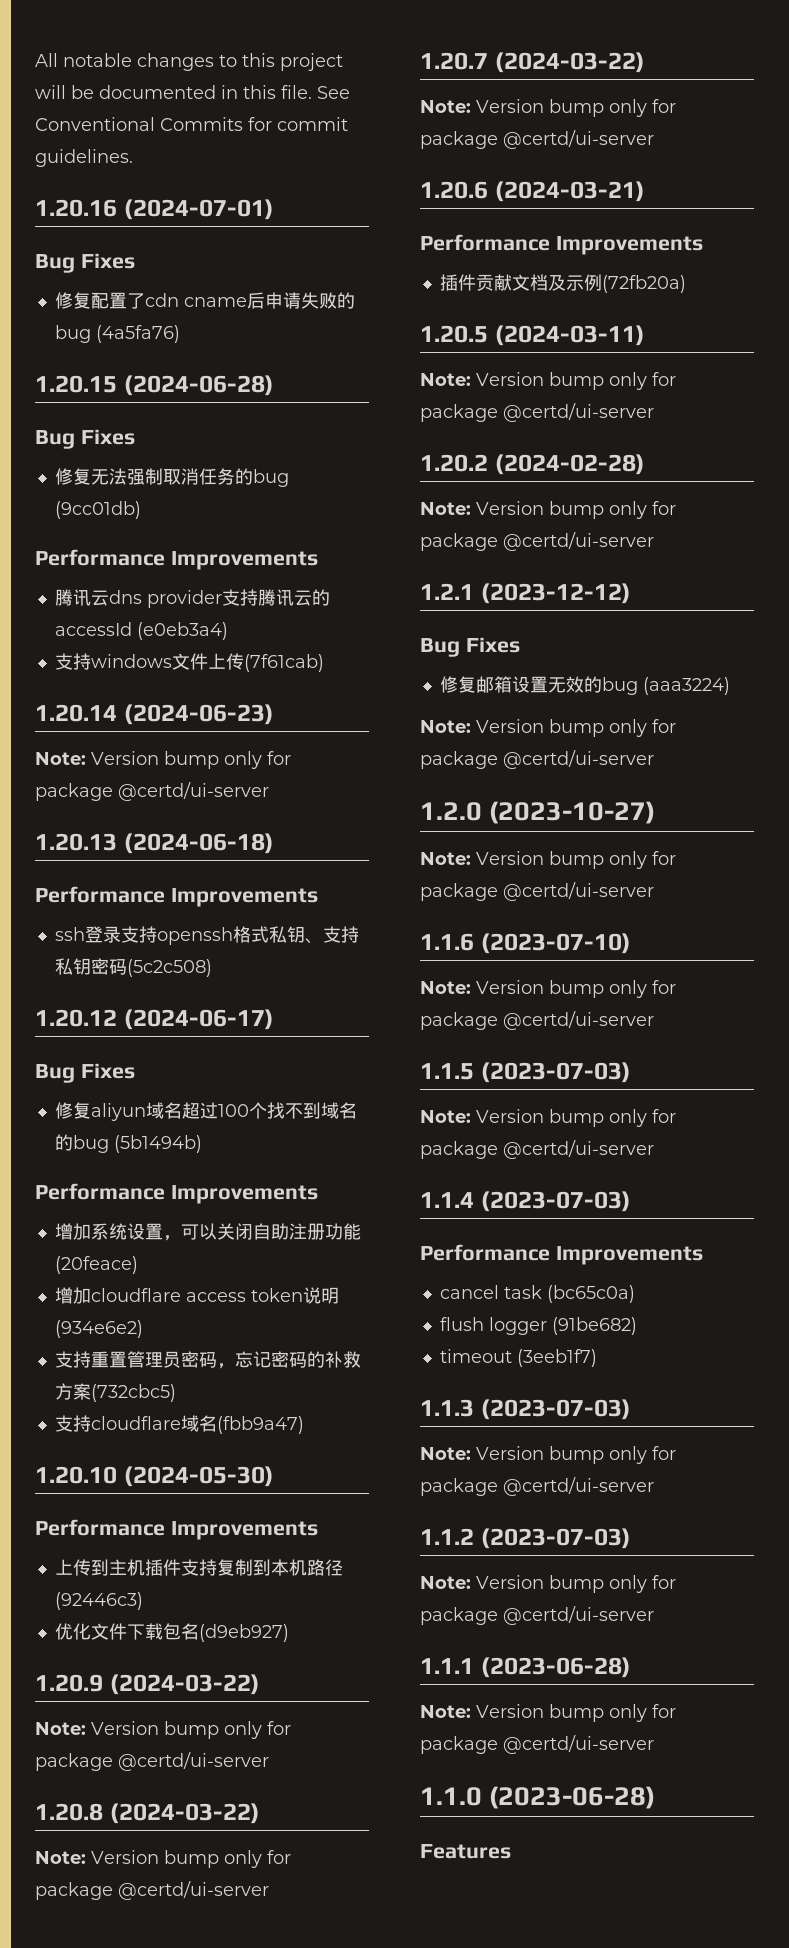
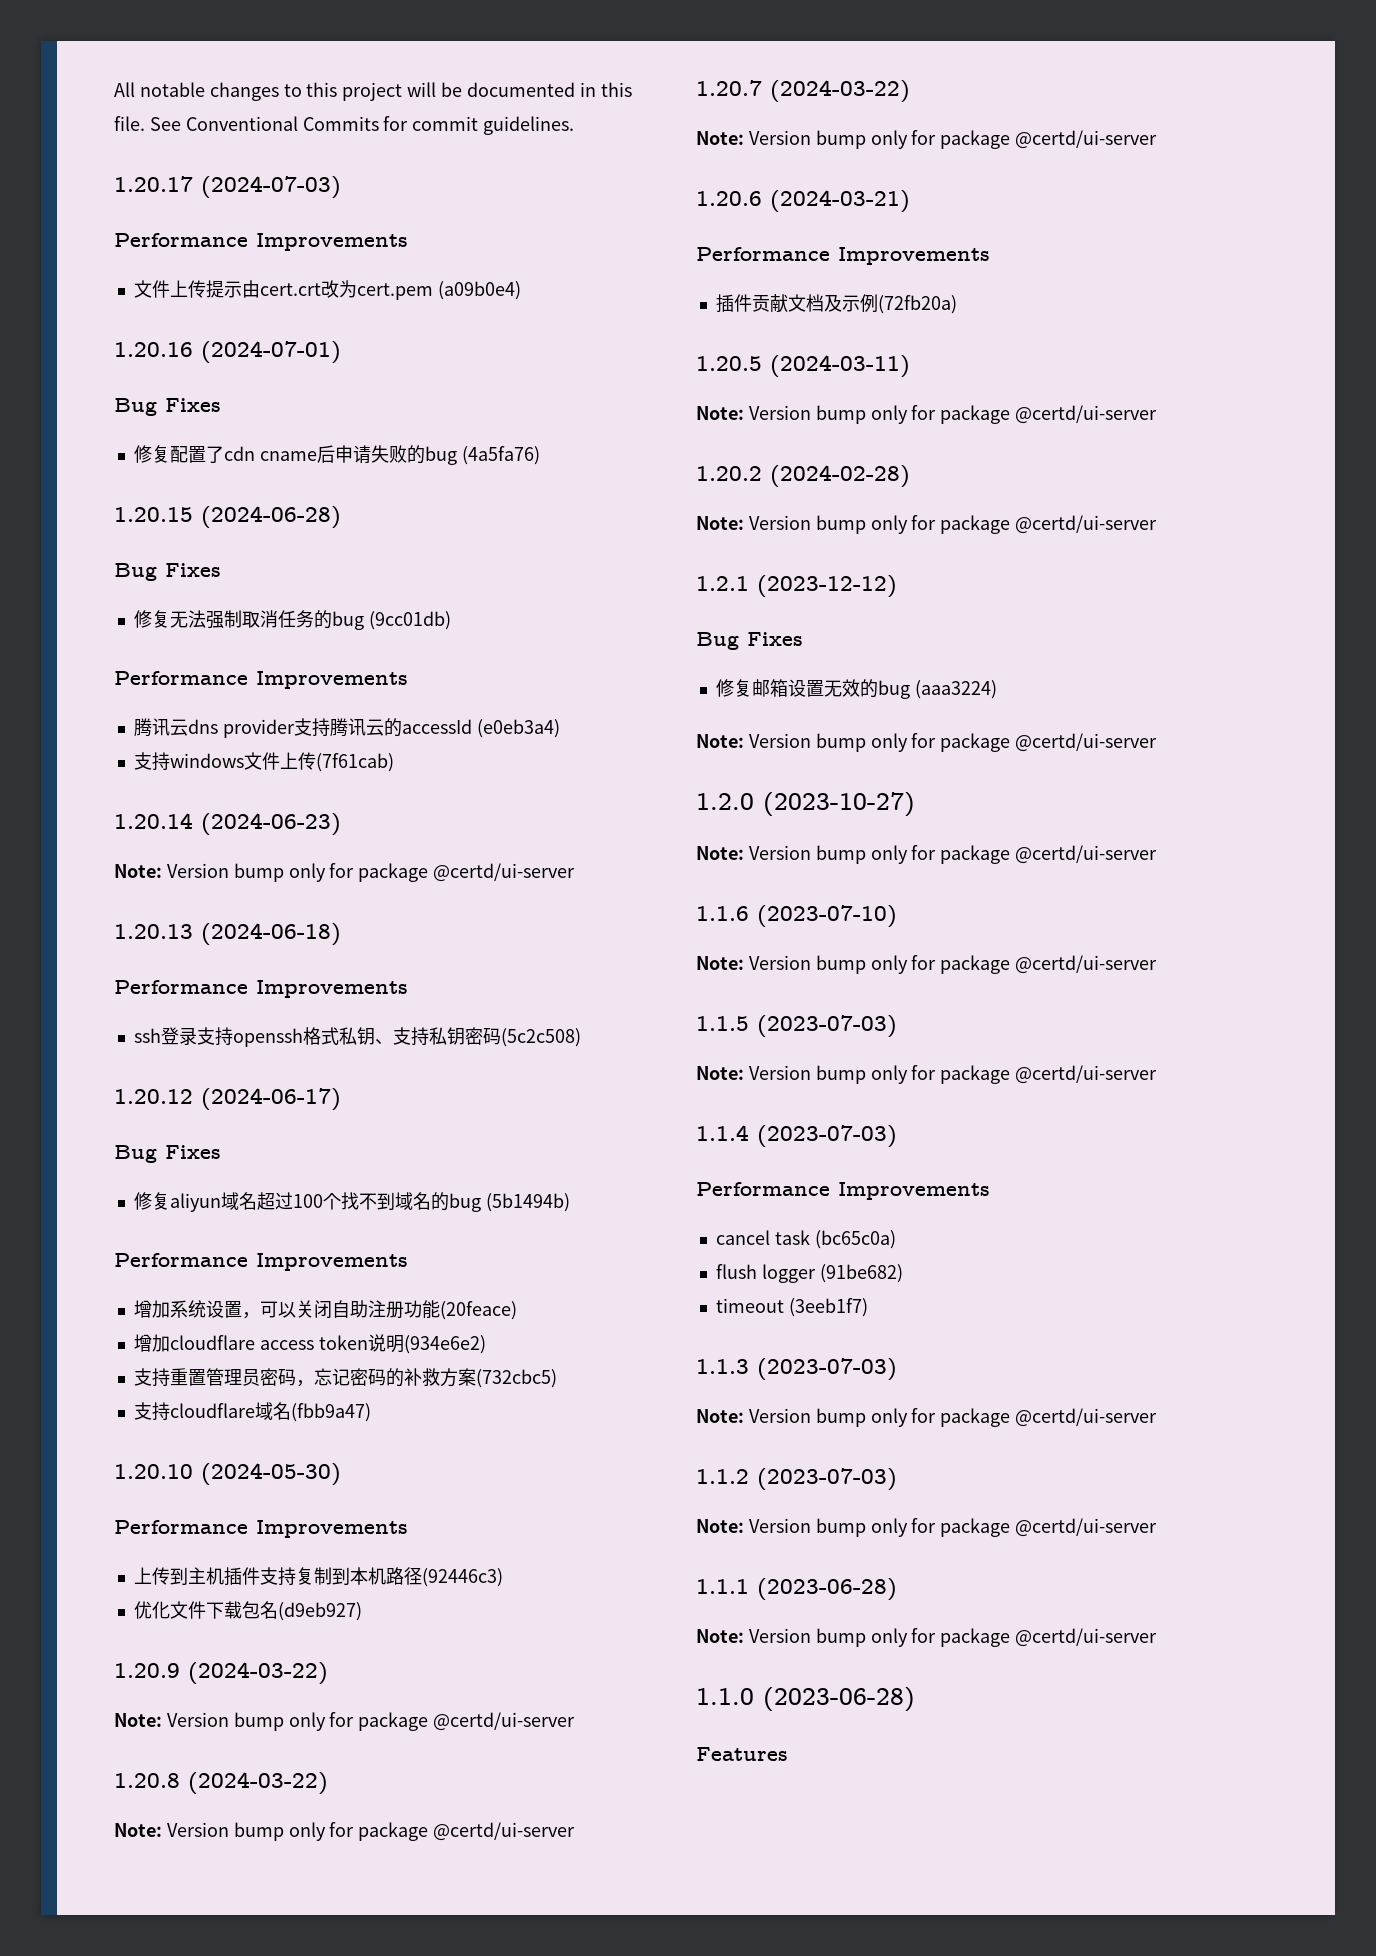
(133, 158) none -> [114,176,341,199] [114,233,408,251] [133,280,521,300] // 1.20.17 (2024-07-03) // Performance Improvements // 文件上传提示由cert.crt改为cert.pem (a09b0e4)

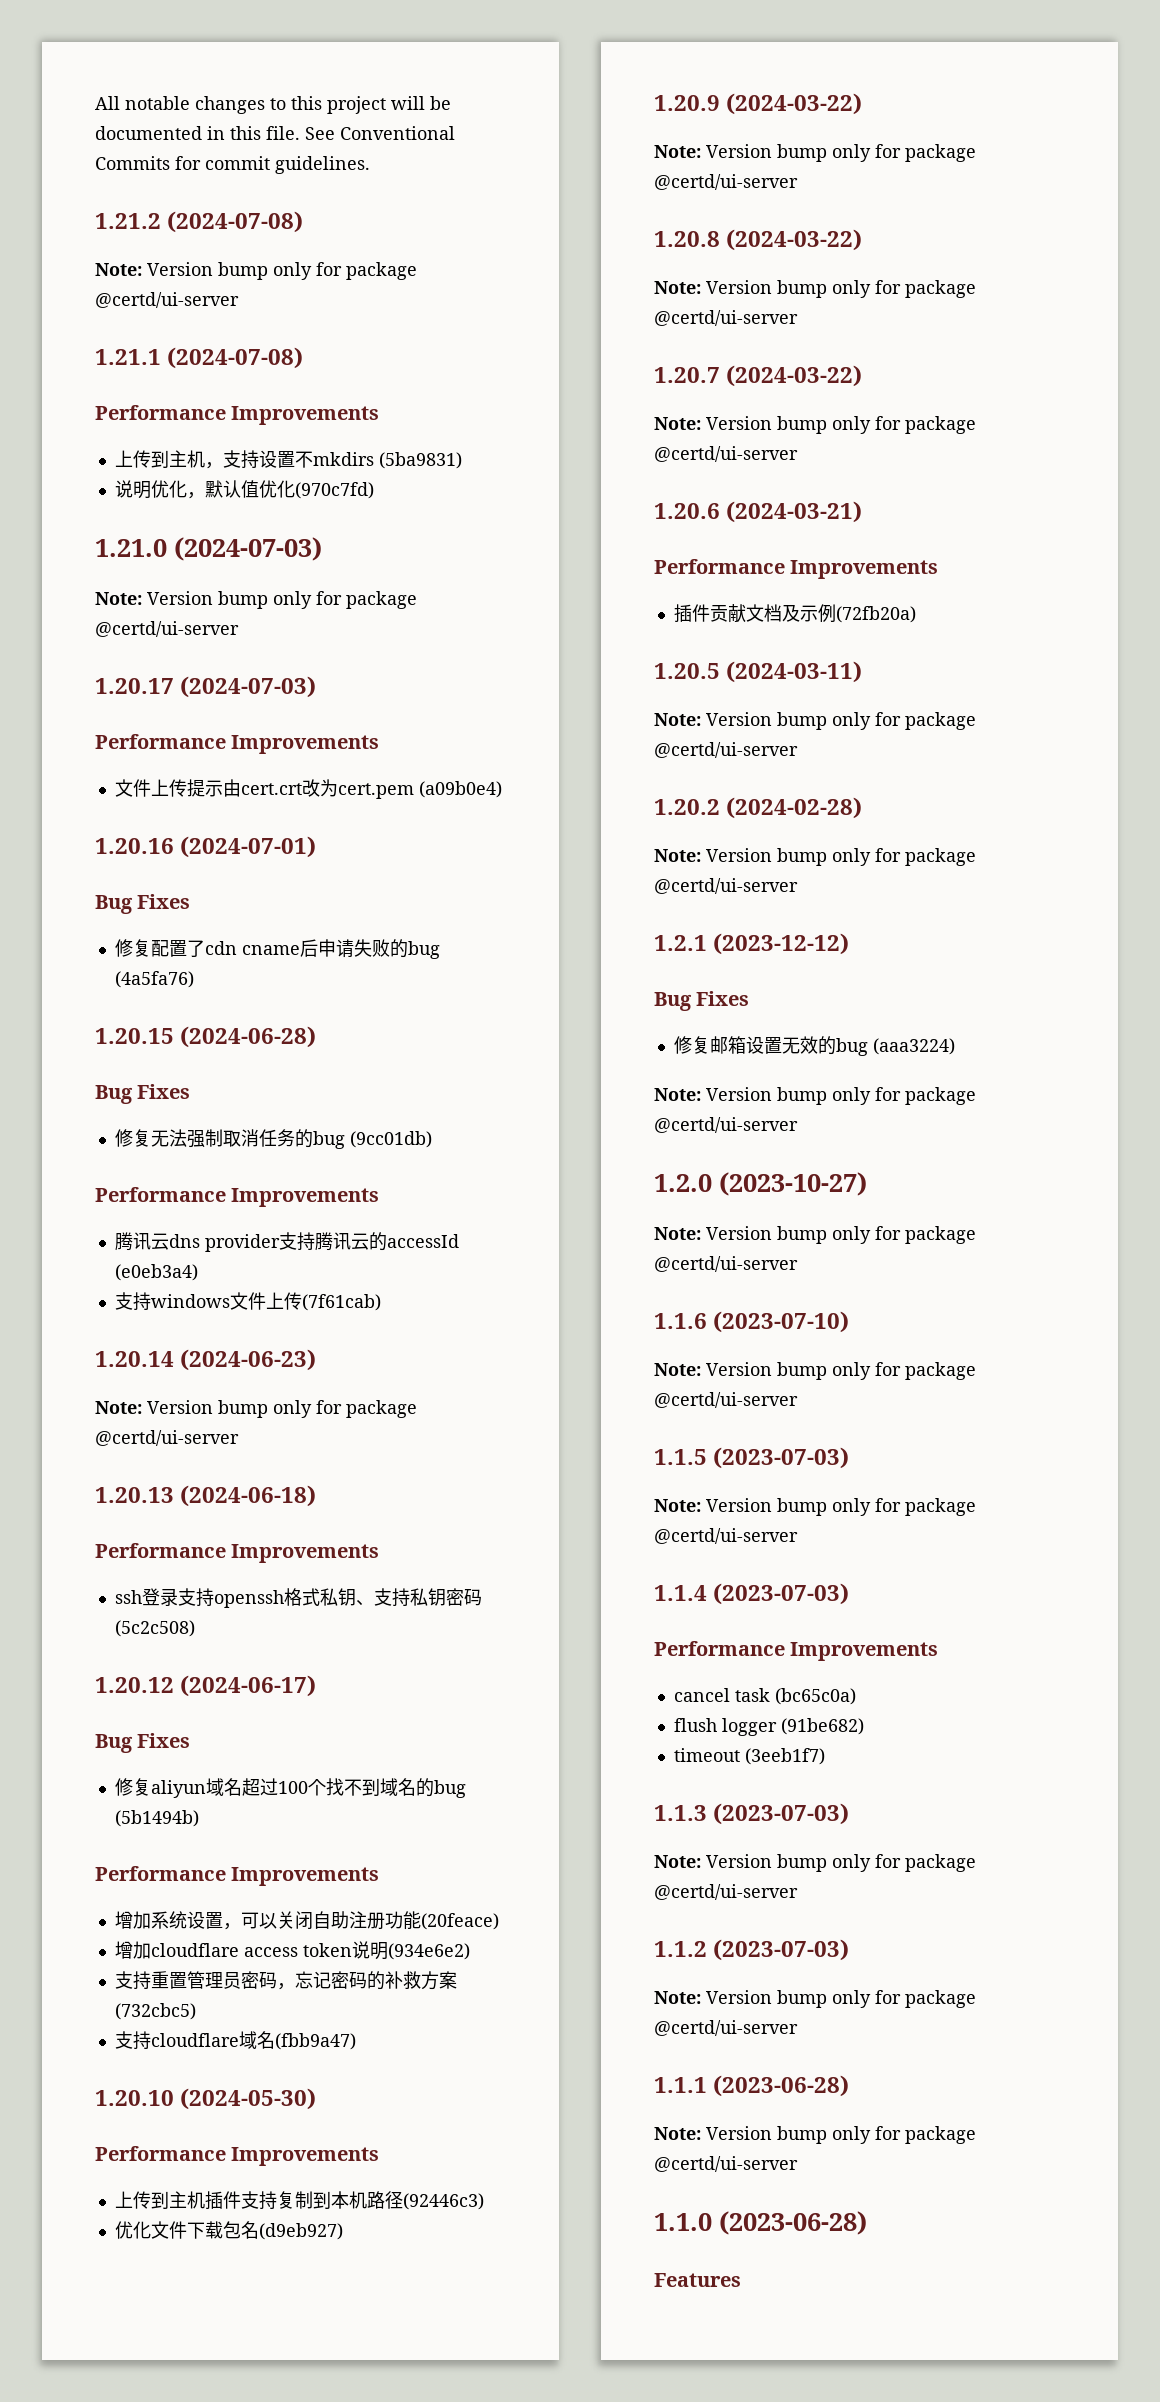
(575, 125) none -> [95,211,304,233] [95,262,417,280] [95,292,239,308] [95,347,304,369] [95,405,380,425] [114,450,462,469] [114,480,374,499] [95,537,322,561] [95,591,417,609] [95,621,239,637] // 1.21.2 (2024-07-08) // Note: Version bump only for package @certd/ui-server // 1.21.1 (2024-07-08) // Performance Improvements // 上传到主机，支持设置不mkdirs (5ba9831) // 说明优化，默认值优化(970c7fd) // 1.21.0 (2024-07-03) // Note: Version bump only for package @certd/ui-server

